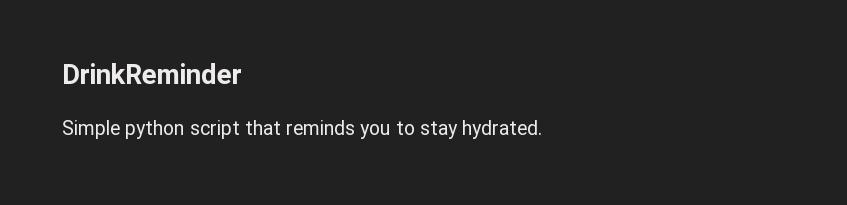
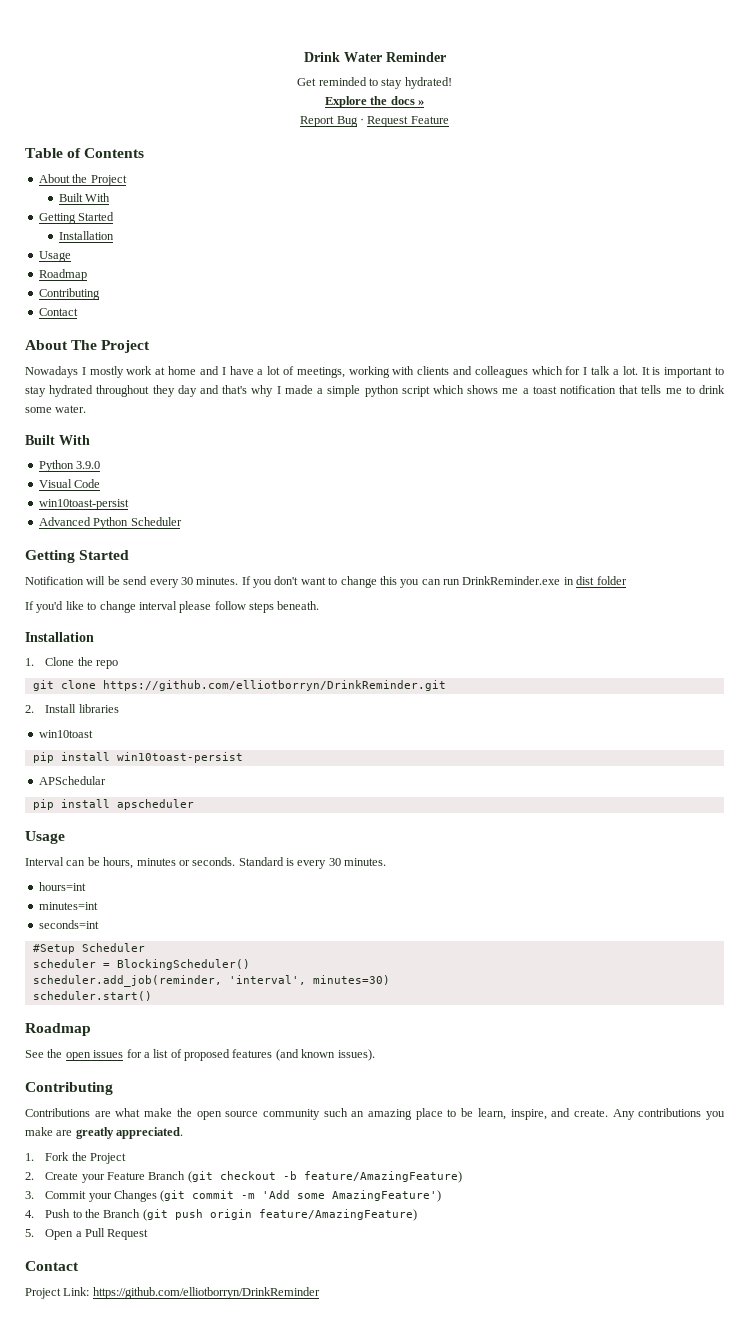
[62,63,242,84] [62,120,543,139] DrinkReminder // Simple python script that reminds you to stay hydrated. -> [303,52,446,62] [297,77,452,89] [324,96,425,108] [300,116,449,127] [25,148,145,158] [38,174,127,186] [59,193,111,202] [38,212,115,224] [59,231,115,240] [38,251,71,262] [38,269,87,281] [38,288,100,300] [38,308,78,316] [25,340,151,353] [25,366,724,378] [25,385,726,397] [25,405,87,413] [25,435,90,445] [38,460,101,472] [38,479,101,488] [38,499,129,510] [38,517,182,529] [25,550,130,563] [25,576,627,588] [25,601,320,613] [25,632,94,642] [25,657,119,669] [32,680,446,691] [25,704,119,713] [38,730,93,738] [32,752,243,763] [38,776,106,785] [32,799,194,810] [25,831,65,844] [25,857,387,869] [38,882,86,891] [38,902,98,910] [38,920,99,929] [32,943,145,954] [32,959,250,970] [32,975,390,987] [32,991,152,1001] [25,1023,91,1036] [25,1049,375,1061] [25,1082,113,1095] [25,1108,726,1120] [25,1127,184,1139] [25,1152,127,1164] [25,1171,462,1183] [25,1190,442,1202] [25,1209,417,1221] [25,1228,149,1240] [25,1261,79,1271] [25,1287,320,1299] Drink Water Reminder // Get reminded to stay hydrated! // Explore the docs » // Report Bug · Request Feature // Table of Contents // About the Project // Built With // Getting Started // Installation // Usage // Roadmap // Contributing // Contact // About The Project // Nowadays I mostly work at home and I have a lot of meetings, working with clients and colleagues which for I talk a lot. It is important to stay hydrated throughout they day and that's why I made a simple python script which shows me a toast notification that tells me to drink some water. // Built With // Python 3.9.0 // Visual Code // win10toast-persist // Advanced Python Scheduler // Getting Started // Notification will be send every 30 minutes. If you don't want to change this you can run DrinkReminder.exe in dist folder // If you'd like to change interval please follow steps beneath. // Installation // 1. Clone the repo // git clone https://github.com/elliotborryn/DrinkReminder.git // 2. Install libraries // win10toast // pip install win10toast-persist // APSchedular // pip install apscheduler // Usage // Interval can be hours, minutes or seconds. Standard is every 30 minutes. // hours=int // minutes=int // seconds=int // #Setup Scheduler // scheduler = BlockingScheduler() // scheduler.add_job(reminder, 'interval', minutes=30) // scheduler.start() // Roadmap // See the open issues for a list of proposed features (and known issues). // Contributing // Contributions are what make the open source community such an amazing place to be learn, inspire, and create. Any contributions you make are greatly appreciated. // 1. Fork the Project // 2. Create your Feature Branch (git checkout -b feature/AmazingFeature) // 3. Commit your Changes (git commit -m 'Add some AmazingFeature') // 4. Push to the Branch (git push origin feature/AmazingFeature) // 5. Open a Pull Request // Contact // Project Link: https://github.com/elliotborryn/DrinkReminder

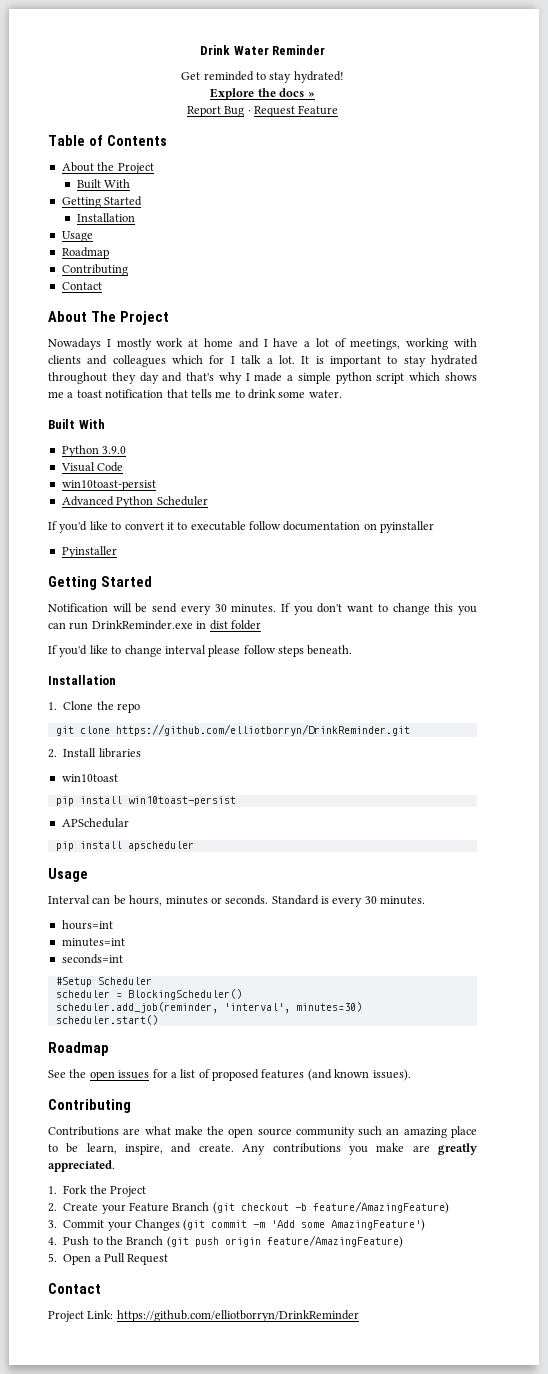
(182, 521) none -> [48,521,435,533] [61,546,117,558] // If you'd like to convert it to executable follow documentation on pyinstaller // Pyinstaller

